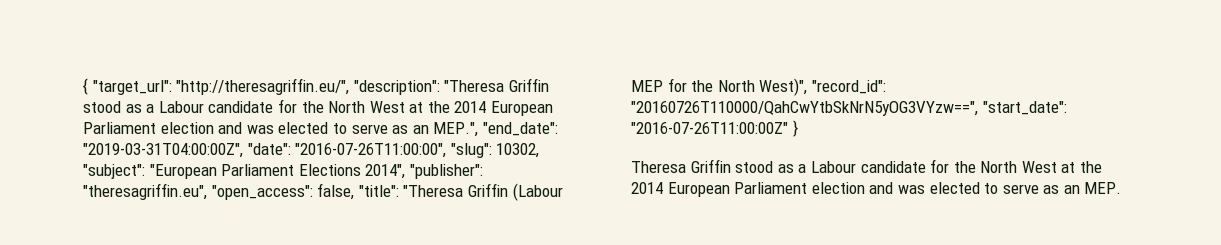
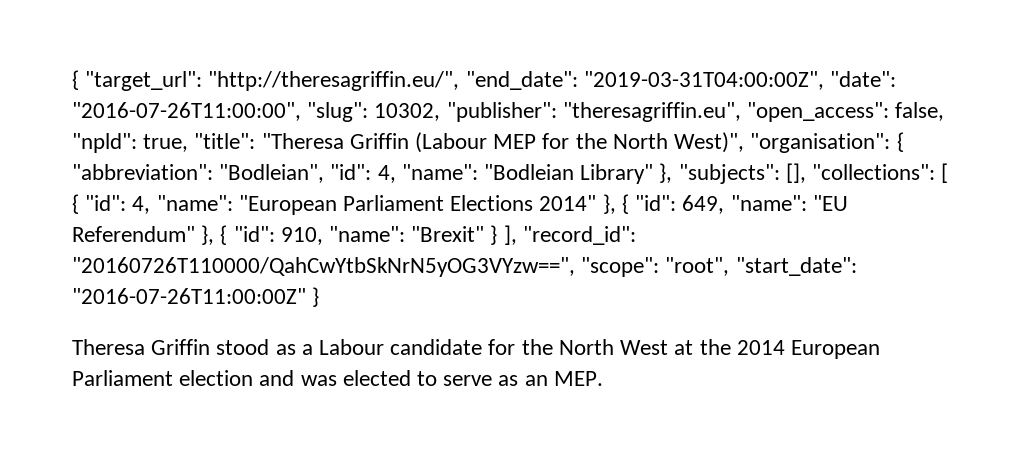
[353,78,549,95] [83,99,554,116] [83,122,479,137] "description": "Theresa Griffin stood as a Labour candidate for the North West at the 2014 European Parliament election and was elected to serve as an MEP.", -> (460, 81) none
[83,164,406,179] "subject": "European Parliament Elections 2014", -> (441, 112) none
(355, 191) none -> [72,133,189,153] "npld": true,
[811,80,886,94] [631,101,978,116] "record_id": "20160726T110000/QahCwYtbSkNrN5yOG3VYzw==", -> [750,132,904,153] [72,163,949,184] [72,194,848,215] [72,225,636,245] [72,257,730,277] "organisation": { "abbreviation": "Bodleian", "id": 4, "name": "Bodleian Library" }, "subjects": [], "collections": [ { "id": 4, "name": "European Parliament Elections 2014" }, { "id": 649, "name": "EU Referendum" }, { "id": 910, "name": "Brexit" } ], "record_id": "20160726T110000/QahCwYtbSkNrN5yOG3VYzw==", "scope": "root",

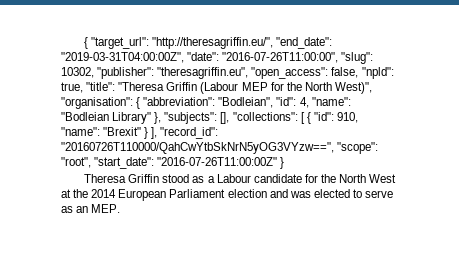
[132,194,848,215] [72,225,275,245] 4, "name": "European Parliament Elections 2014" }, { "id": 649, "name": "EU Referendum" }, { "id": -> (334, 116) none

